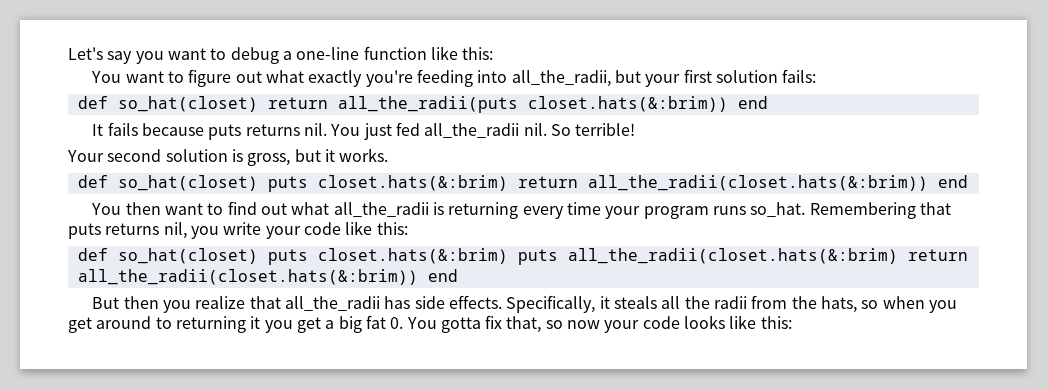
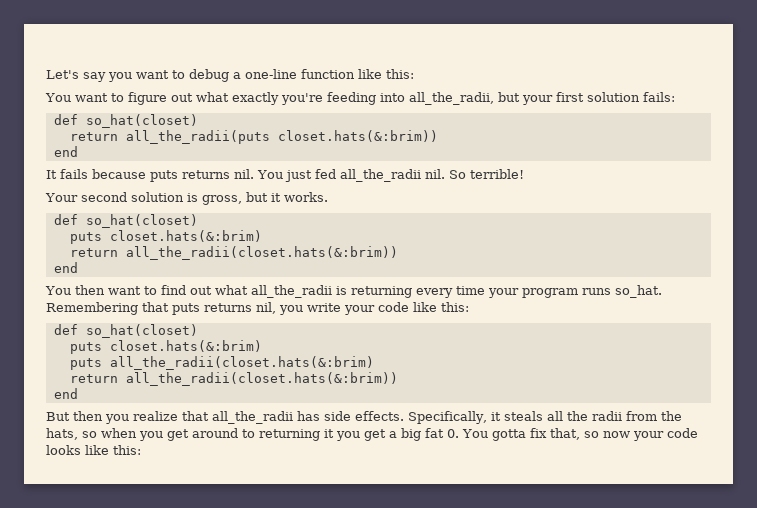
(258, 104) none -> (198, 121) //
(728, 104) none -> (438, 136) //
[267,175,928,192] puts closet.hats(&:brim) return all_the_radii(closet.hats(&:brim)) -> [69,230,262,244] [69,246,398,260] // puts closet.hats(&:brim) // return all_the_radii(closet.hats(&:brim)) //
[267,248,508,265] puts closet.hats(&:brim) -> [69,340,262,354] // puts closet.hats(&:brim) //
[907,249,968,261] [77,269,418,285] return all_the_radii(closet.hats(&:brim)) -> [69,372,398,386] // return all_the_radii(closet.hats(&:brim)) //

